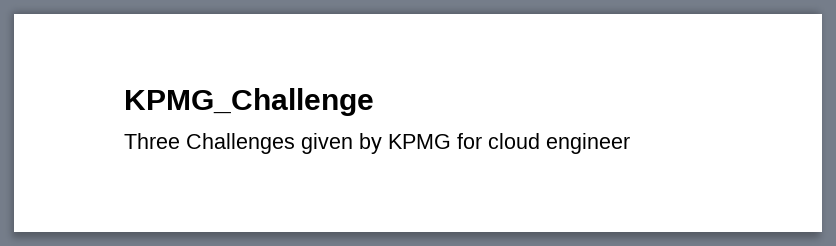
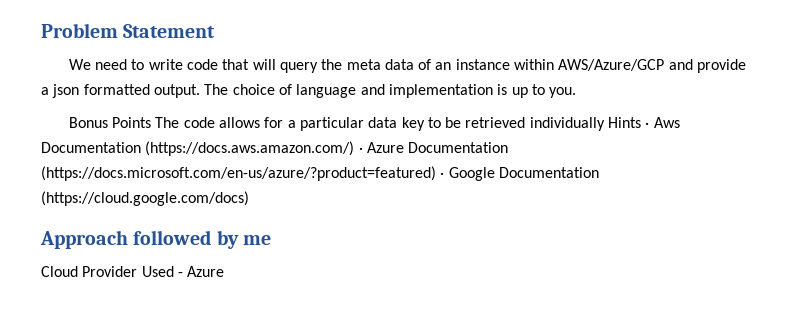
[124,88,374,116] [124,133,630,154] KPMG_Challenge // Three Challenges given by KPMG for cloud engineer -> [41,23,216,38] [68,59,747,73] [41,84,577,98] [68,117,680,131] [41,141,509,156] [41,166,599,181] [41,191,249,206] [40,230,271,249] [41,266,225,277] Problem Statement // We need to write code that will query the meta data of an instance within AWS/Azure/GCP and provide a json formatted output. The choice of language and implementation is up to you. // Bonus Points The code allows for a particular data key to be retrieved individually Hints · Aws Documentation (https://docs.aws.amazon.com/) · Azure Documentation (https://docs.microsoft.com/en-us/azure/?product=featured) · Google Documentation (https://cloud.google.com/docs) // Approach followed by me // Cloud Provider Used - Azure

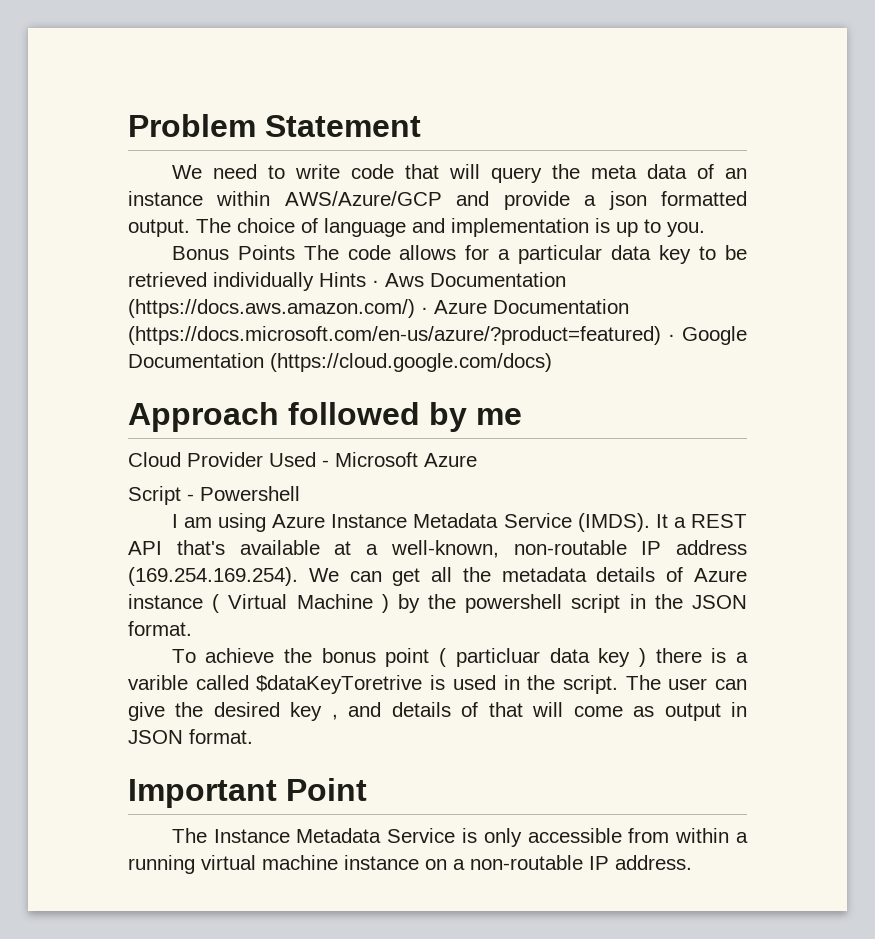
[187,266,225,277] Azure -> [335,452,477,467] [128,486,300,505] [171,513,748,532] [128,540,747,558] [128,567,747,586] [128,594,747,613] [128,621,192,636] [171,648,749,667] [128,675,747,694] [128,702,747,721] [128,729,253,744] [128,778,367,808] [171,828,748,847] [128,855,692,874] Microsoft Azure // Script - Powershell // I am using Azure Instance Metadata Service (IMDS). It a REST API that's available at a well-known, non-routable IP address (169.254.169.254). We can get all the metadata details of Azure instance ( Virtual Machine ) by the powershell script in the JSON format. // To achieve the bonus point ( particluar data key ) there is a varible called $dataKeyToretrive is used in the script. The user can give the desired key , and details of that will come as output in JSON format. // Important Point // The Instance Metadata Service is only accessible from within a running virtual machine instance on a non-routable IP address.

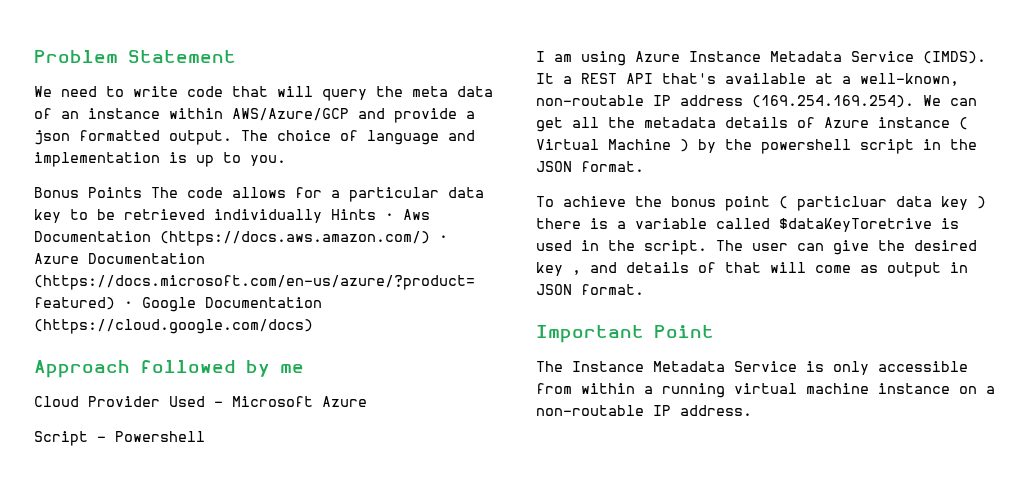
[128,675,188,690] varible -> [635,218,707,229] variable

